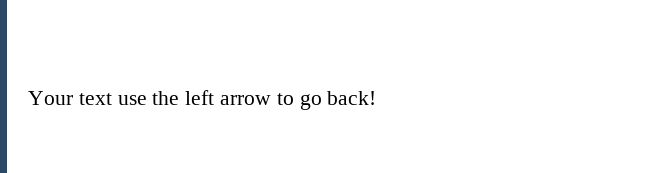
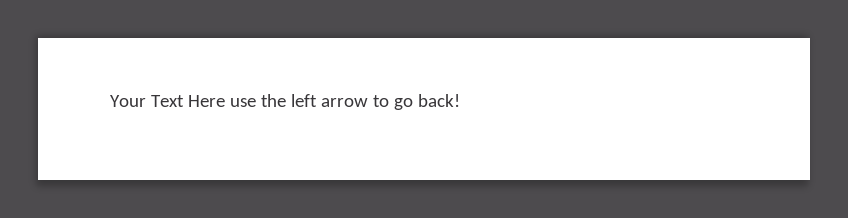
[78,93,112,105] text -> [150,95,225,107] Text Here

